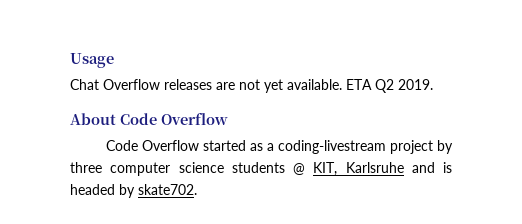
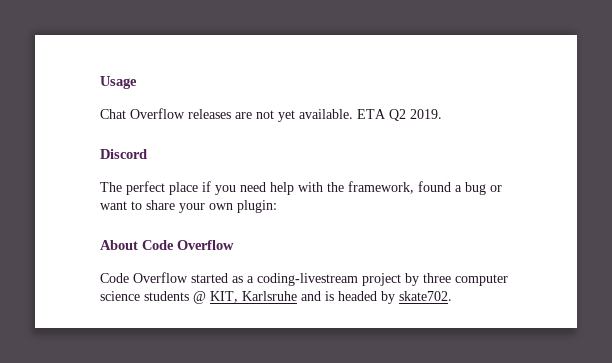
(433, 84) none -> [100,149,147,159] [100,181,502,195] [100,200,277,213] // Discord // The perfect place if you need help with the framework, found a bug or want to share your own plugin:

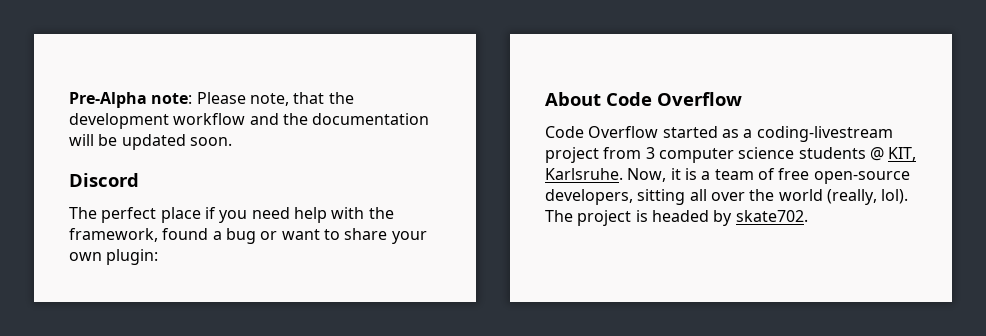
[100,76,137,89] [100,108,442,122] Usage // Chat Overflow releases are not yet available. ETA Q2 2019. -> [69,92,354,108] [69,113,430,129] [69,134,232,150] Pre-Alpha note: Please note, that the development workflow and the documentation will be updated soon.
[405,273,451,286] by three -> [603,147,655,159] from 3
[242,291,321,301] Karlsruhe and -> [545,168,910,184] [545,189,909,205] [545,210,632,226] Karlsruhe. Now, it is a team of free open-source developers, sitting all over the world (really, lol). The project

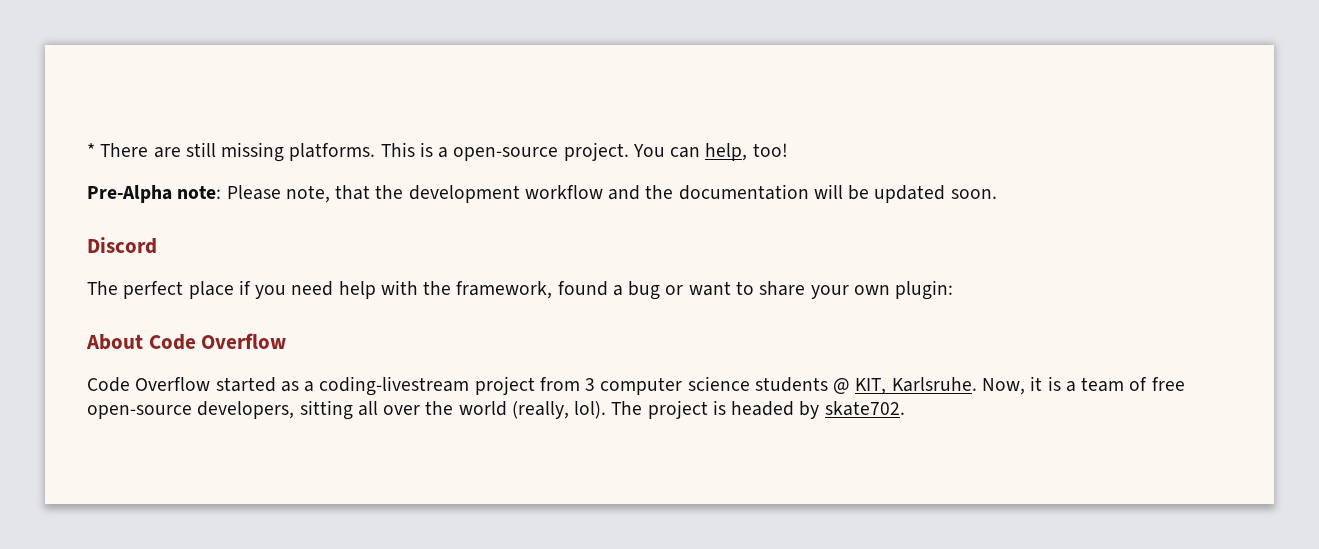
(69, 100) none -> [87,142,788,162] * There are still missing platforms. This is a open-source project. You can help, too! //

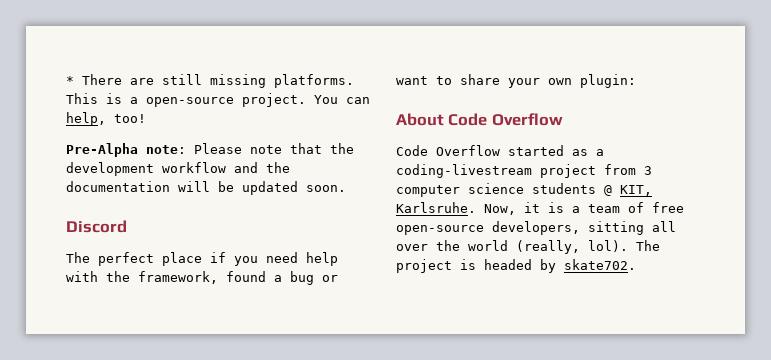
[285,185,330,203] note, -> [250,145,282,154] note

